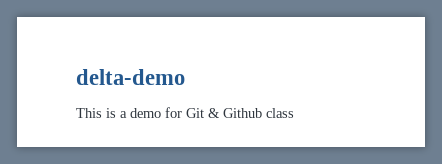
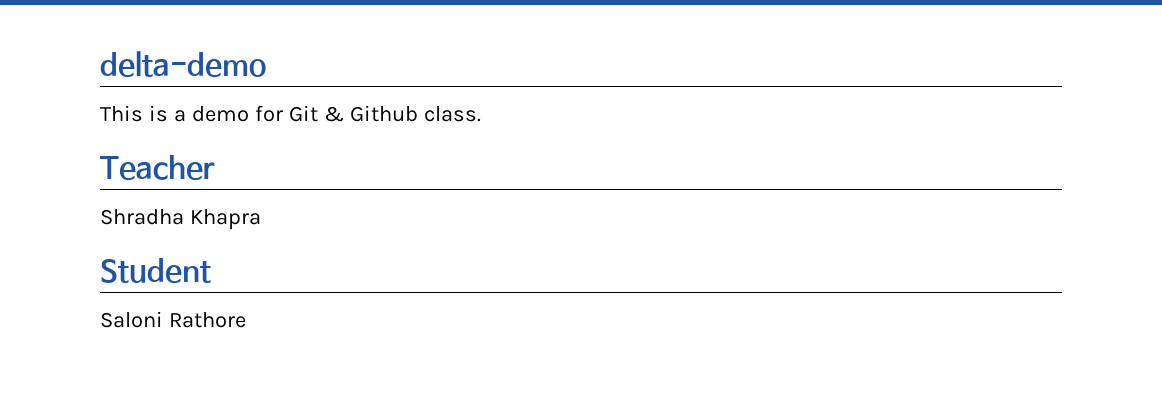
[266,108,294,118] class -> [423,106,481,122] [100,155,215,181] [100,209,261,230] [100,258,211,284] [100,311,246,328] class. // Teacher // Shradha Khapra // Student // Saloni Rathore

